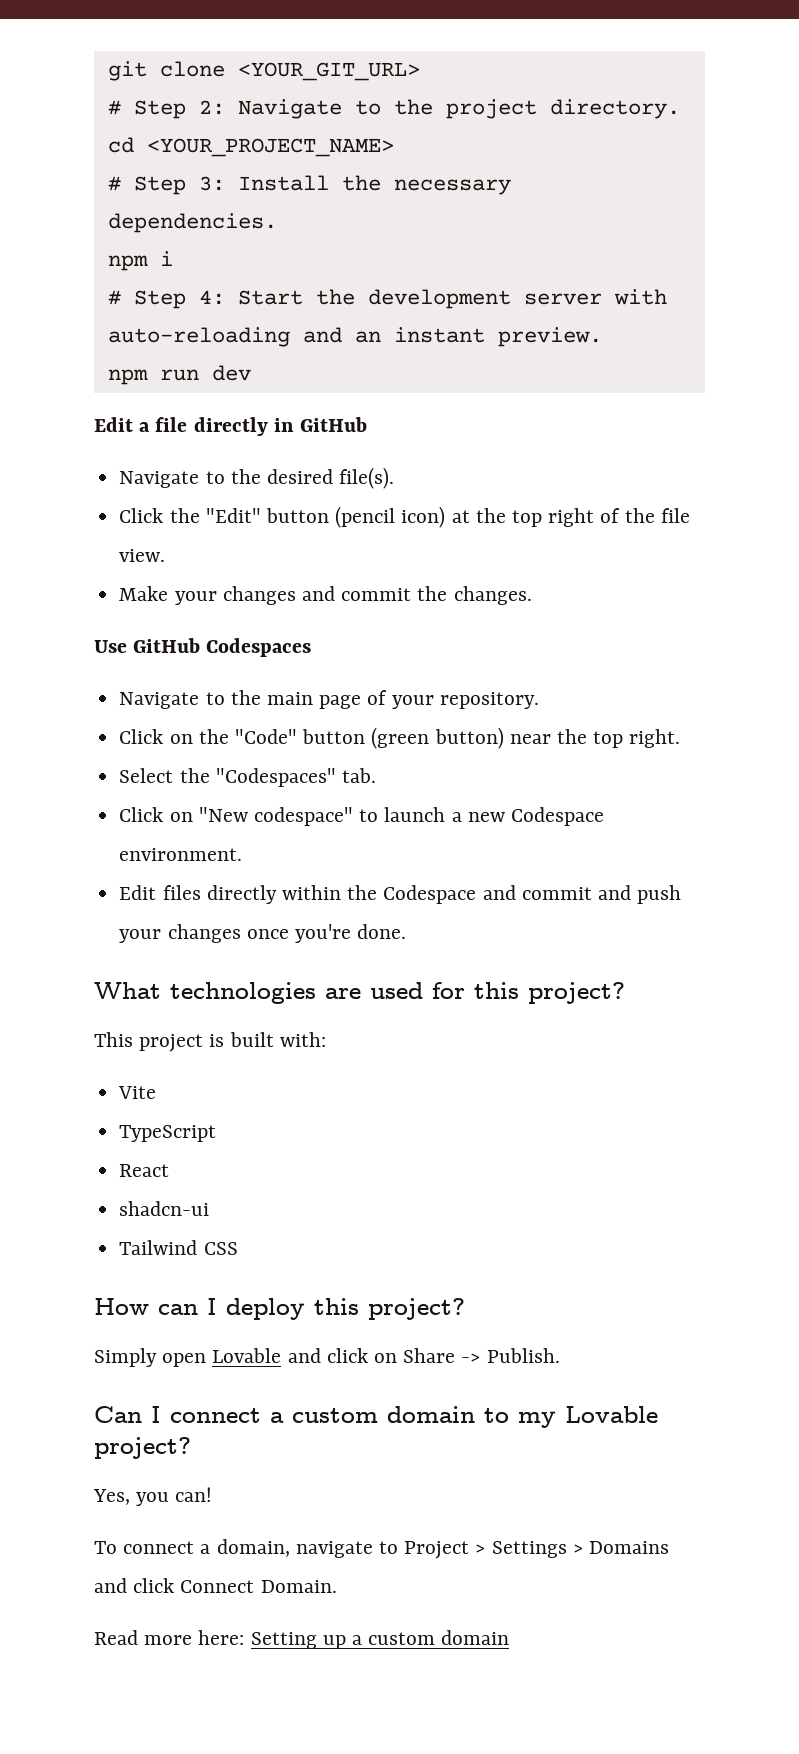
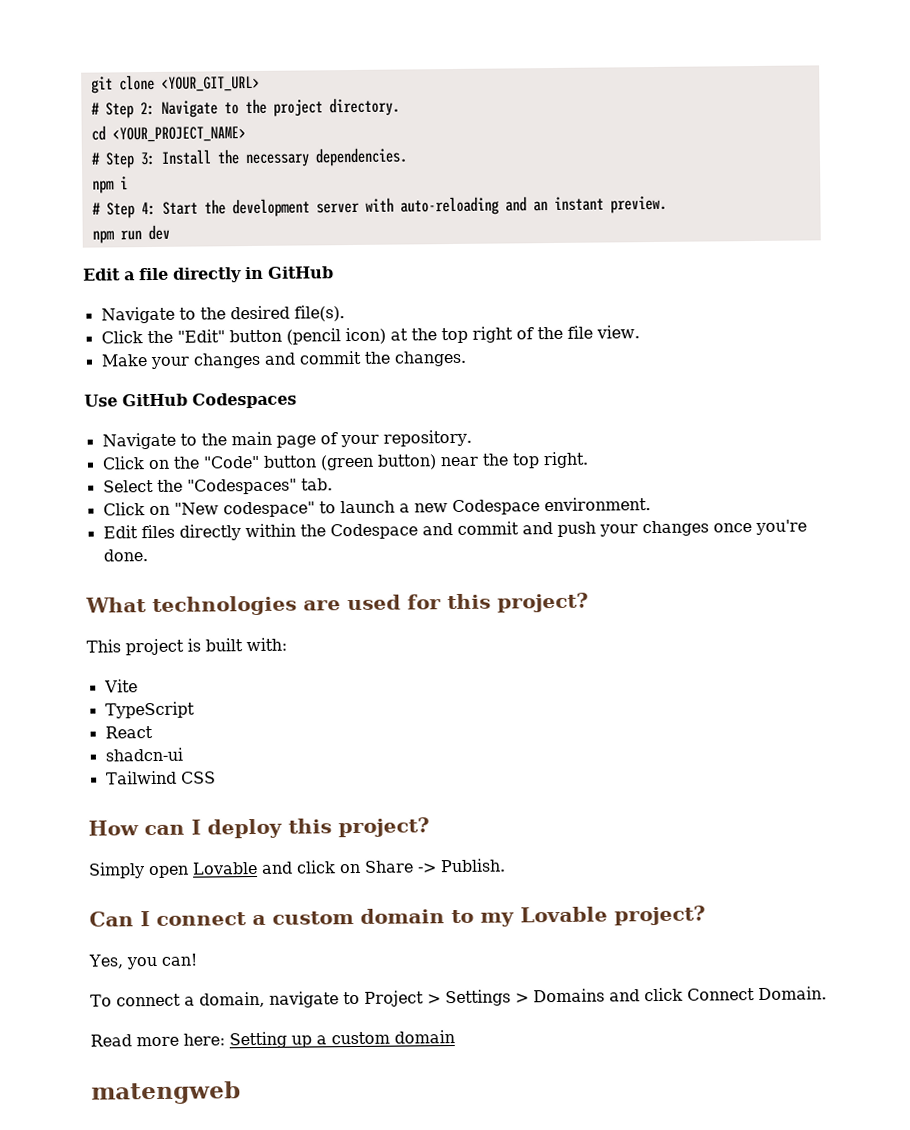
(510, 1637) none -> [91,1081,241,1105] // matengweb

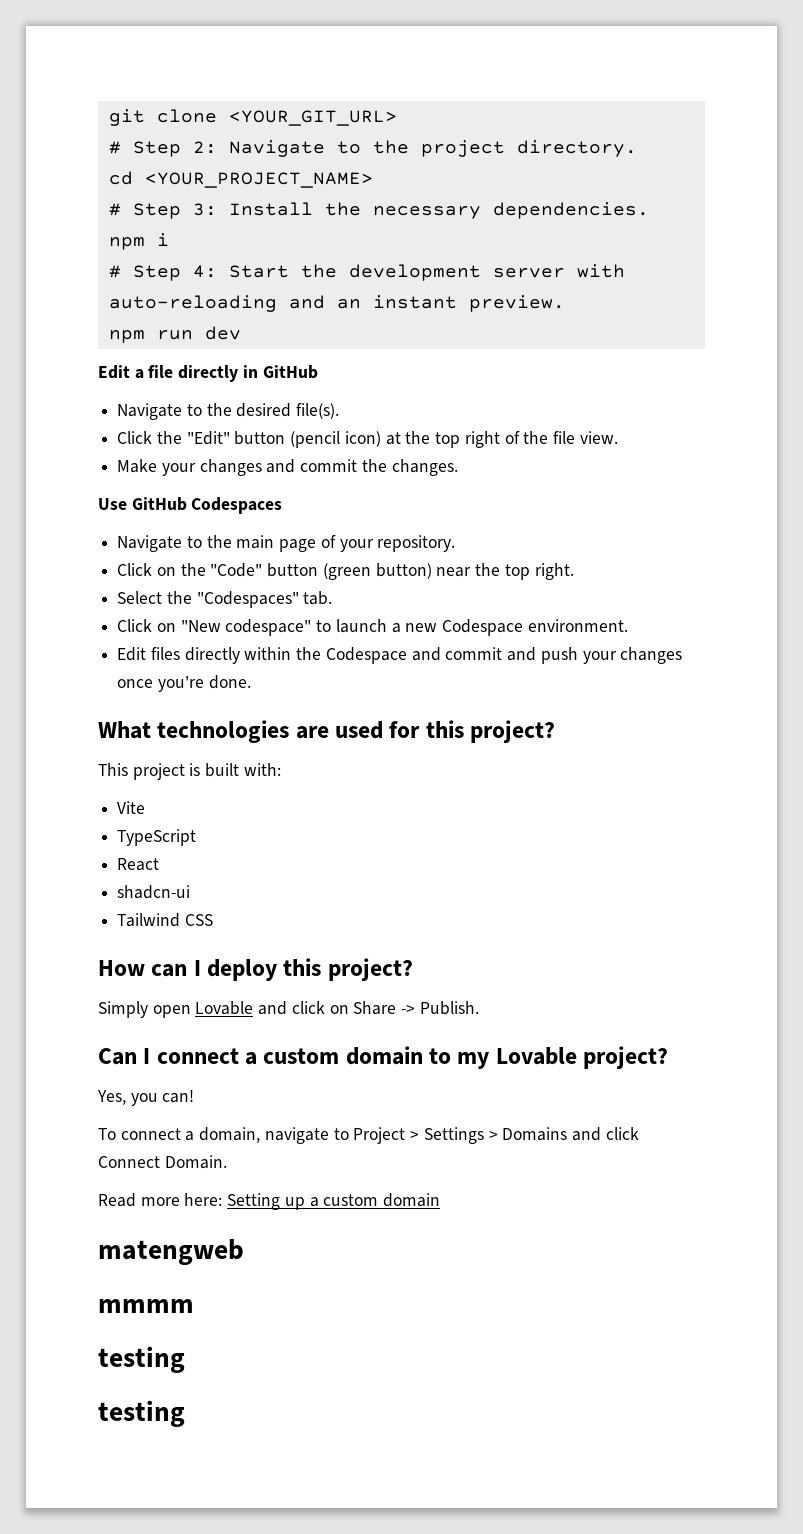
(241, 1093) none -> [98,1299,194,1313] [98,1346,185,1373] [98,1400,185,1427] // mmmm // testing // testing

